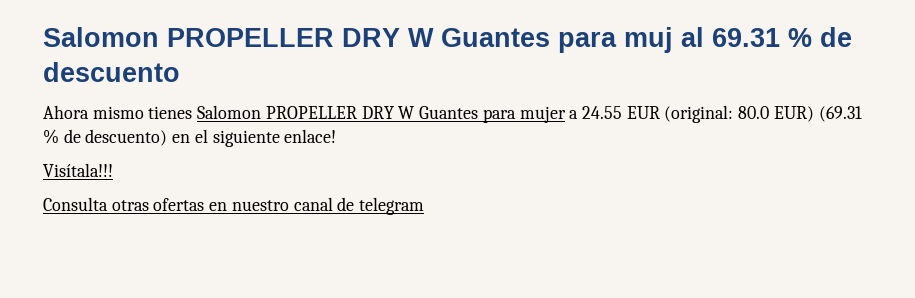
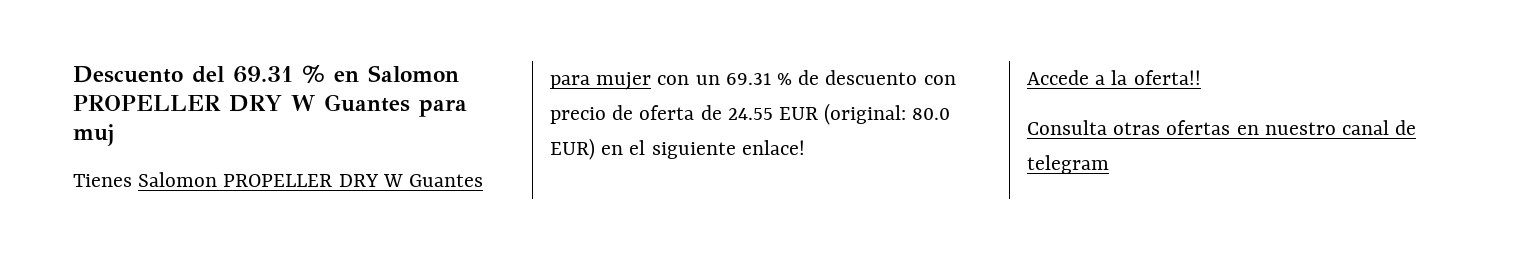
(43, 37) none -> [73,64,359,83] Descuento del 69.31 % en
[681,27,852,47] [43,62,180,82] [43,105,193,119] al 69.31 % de descuento // Ahora mismo tienes -> [73,174,132,187] // Tienes
[569,110,579,119] a -> [657,70,956,85] [550,105,722,124] con un 69.31 % de descuento con precio de oferta de
[818,106,862,122] [43,129,168,146] (69.31 % de descuento) -> (595, 149) none
[43,163,113,177] Visítala!!! -> [1027,70,1201,85] Accede a la oferta!!

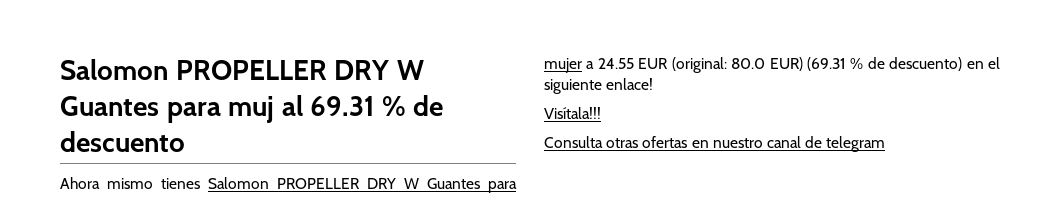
[73,64,359,83] Descuento del 69.31 % en -> (60, 69) none
[73,174,132,187] // Tienes -> [281,95,444,116] [60,131,185,152] [60,177,200,189] al 69.31 % de descuento // Ahora mismo tienes
[657,70,956,85] [550,105,722,124] con un 69.31 % de descuento con precio de oferta de -> [586,61,595,69] a
(595, 149) none -> [806,57,963,71] (69.31 % de descuento)
[1027,70,1201,85] Accede a la oferta!! -> [544,107,601,119] Visítala!!!

